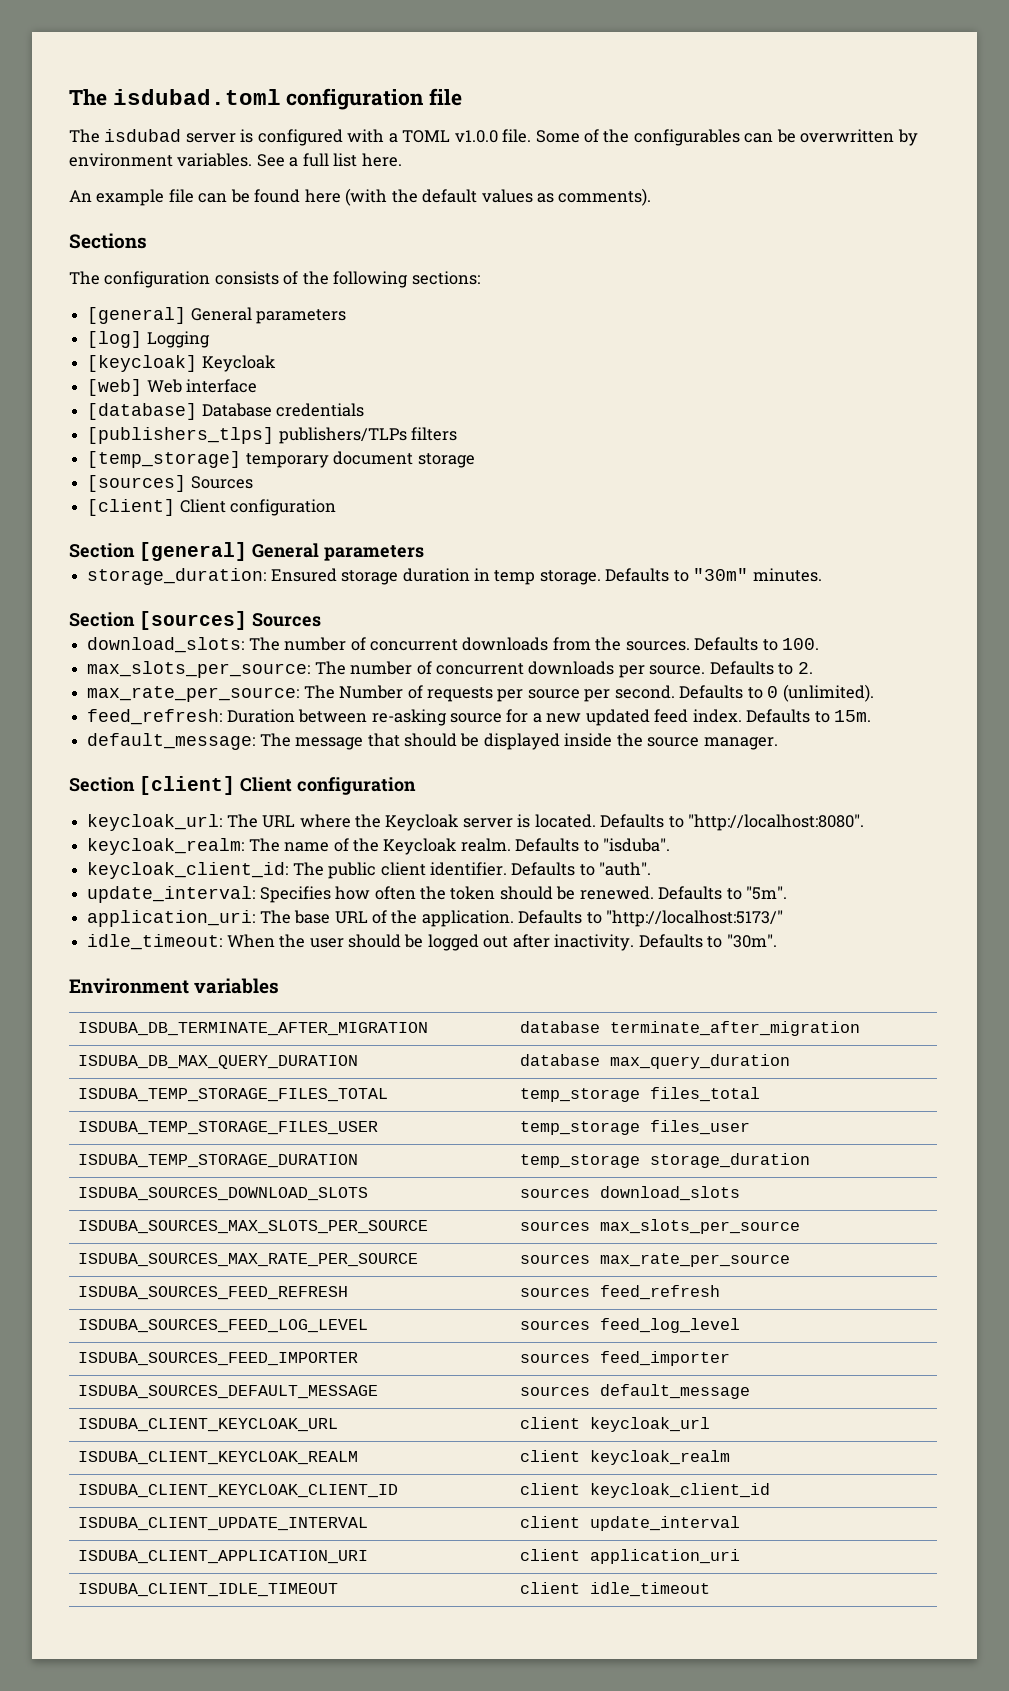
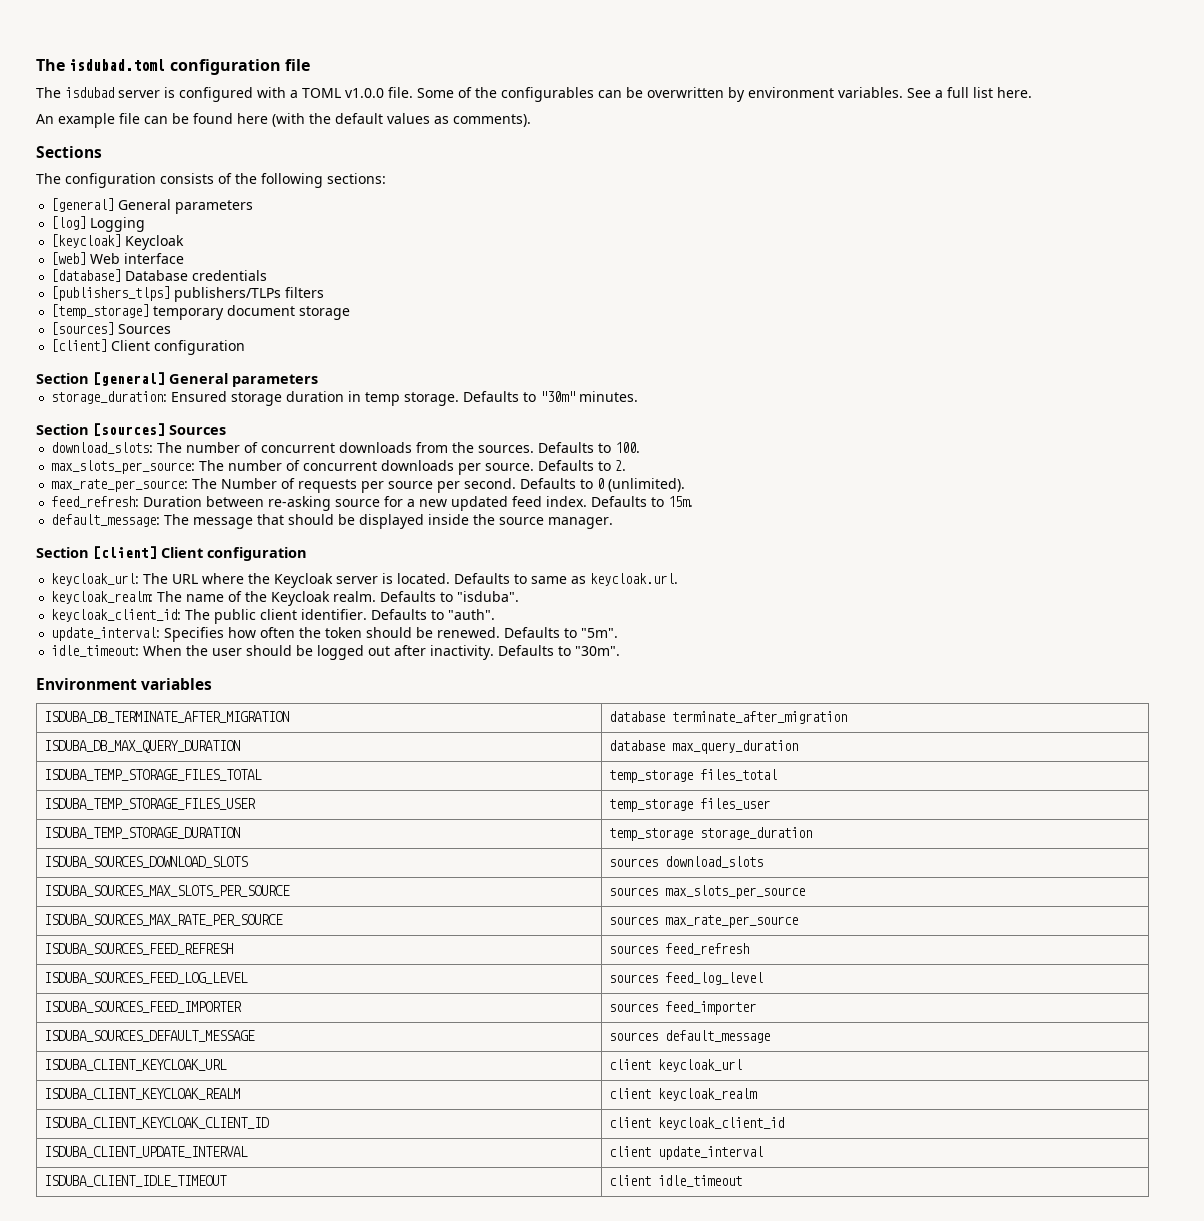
[688,814,865,831] "http://localhost:8080". -> [531,573,679,586] same as keycloak.url.
[87,910,784,927] // application_uri: The base URL of the application. Defaults to "http://localhost:5173/" -> (619, 633) none
[78,1550,369,1564] [520,1549,741,1564] // ISDUBA_CLIENT_APPLICATION_URI | client application_uri -> (764, 1153) none

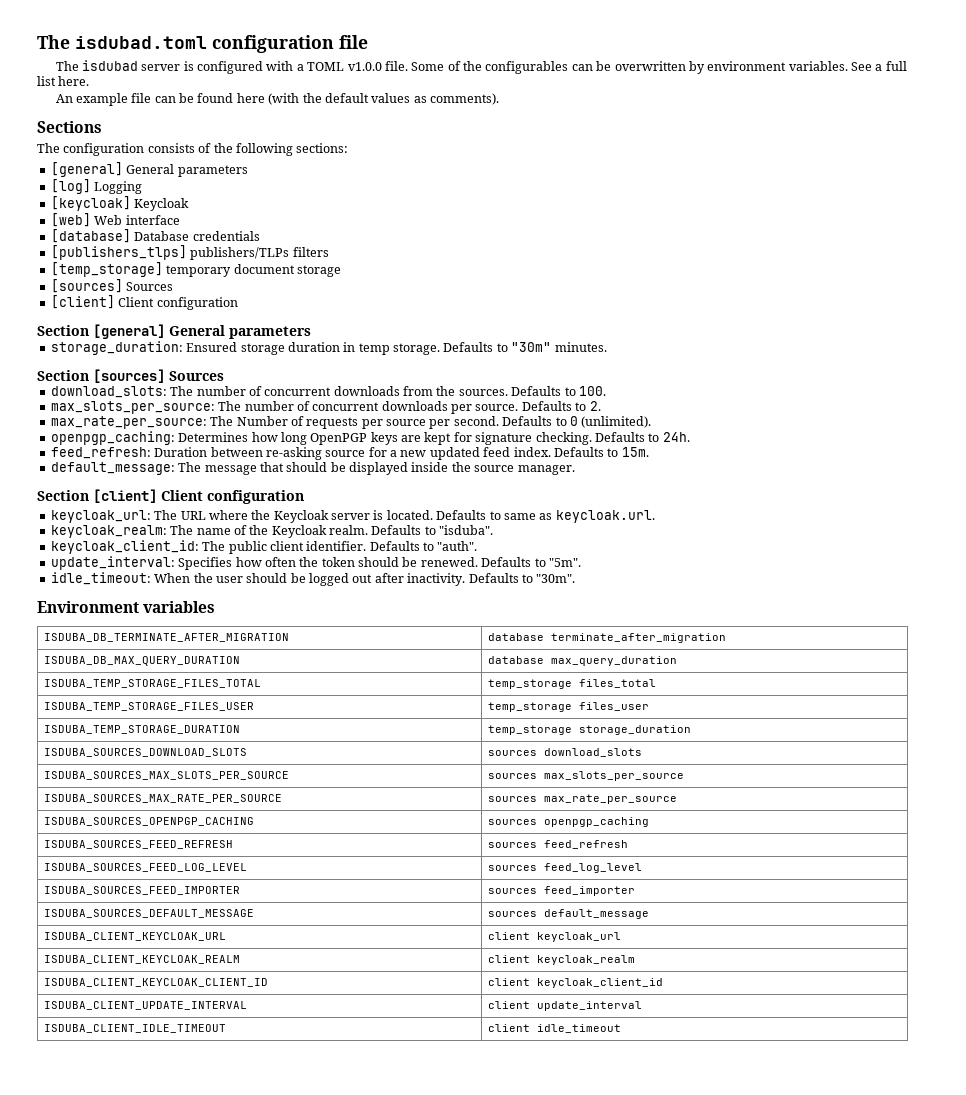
(686, 485) none -> [50,431,690,445] // openpgp_caching: Determines how long OpenPGP keys are kept for signature checking. Defaults to 24h.
(799, 921) none -> [43,817,254,826] [487,817,649,827] // ISDUBA_SOURCES_OPENPGP_CACHING | sources openpgp_caching

